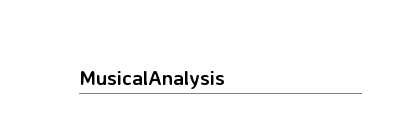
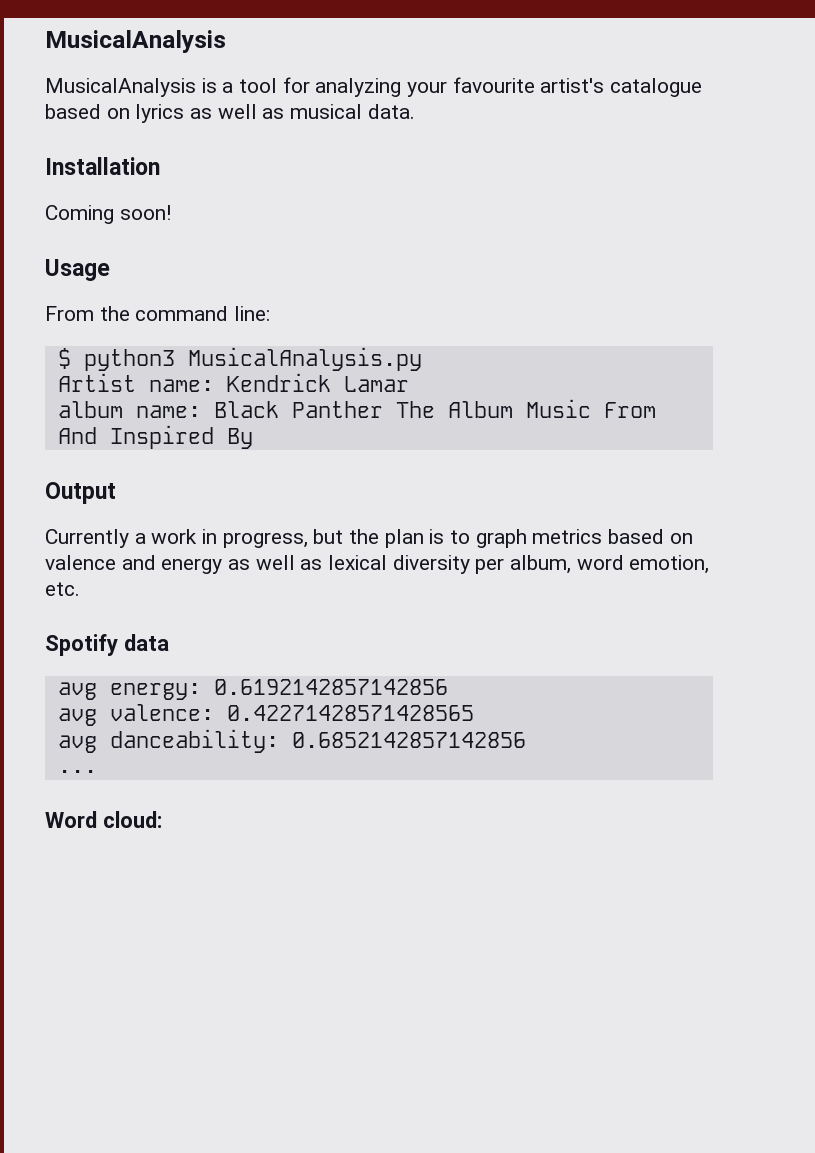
[79,71,225,89] MusicalAnalysis -> [45,30,226,53] [45,77,703,97] [45,104,415,123] [45,157,160,175] [45,205,171,224] [45,259,110,281] [45,306,271,321] [57,347,422,371] [57,373,409,392] [57,399,656,418] [57,425,253,449] [45,482,116,504] [45,529,693,548] [45,555,710,574] [45,582,80,596] [45,634,169,656] [57,679,448,700] [57,704,474,726] [57,729,526,753] [57,770,97,773] [45,811,162,828] MusicalAnalysis // MusicalAnalysis is a tool for analyzing your favourite artist's catalogue based on lyrics as well as musical data. // Installation // Coming soon! // Usage // From the command line: // $ python3 MusicalAnalysis.py // Artist name: Kendrick Lamar // album name: Black Panther The Album Music From And Inspired By // Output // Currently a work in progress, but the plan is to graph metrics based on valence and energy as well as lexical diversity per album, word emotion, etc. // Spotify data // avg energy: 0.6192142857142856 // avg valence: 0.42271428571428565 // avg danceability: 0.6852142857142856 // ... // Word cloud:

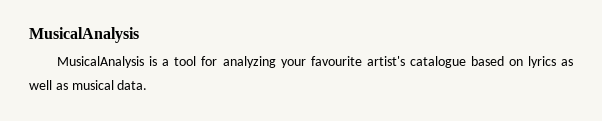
[45,157,160,175] [45,205,171,224] [45,259,110,281] [45,306,271,321] [57,347,422,371] [57,373,409,392] [57,399,656,418] [57,425,253,449] [45,482,116,504] [45,529,693,548] [45,555,710,574] [45,582,80,596] [45,634,169,656] [57,679,448,700] [57,704,474,726] [57,729,526,753] [57,770,97,773] [45,811,162,828] // Installation // Coming soon! // Usage // From the command line: // $ python3 MusicalAnalysis.py // Artist name: Kendrick Lamar // album name: Black Panther The Album Music From And Inspired By // Output // Currently a work in progress, but the plan is to graph metrics based on valence and energy as well as lexical diversity per album, word emotion, etc. // Spotify data // avg energy: 0.6192142857142856 // avg valence: 0.42271428571428565 // avg danceability: 0.6852142857142856 // ... // Word cloud: -> (148, 85) none

